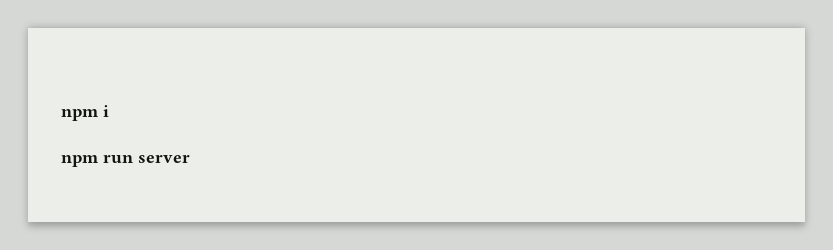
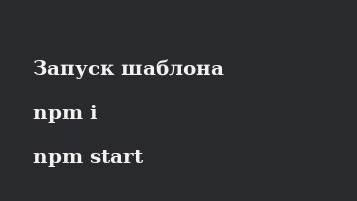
(61, 115) none -> [33,59,224,79] Запуск шаблона //
[103,155,190,163] run server -> [90,150,144,163] start

